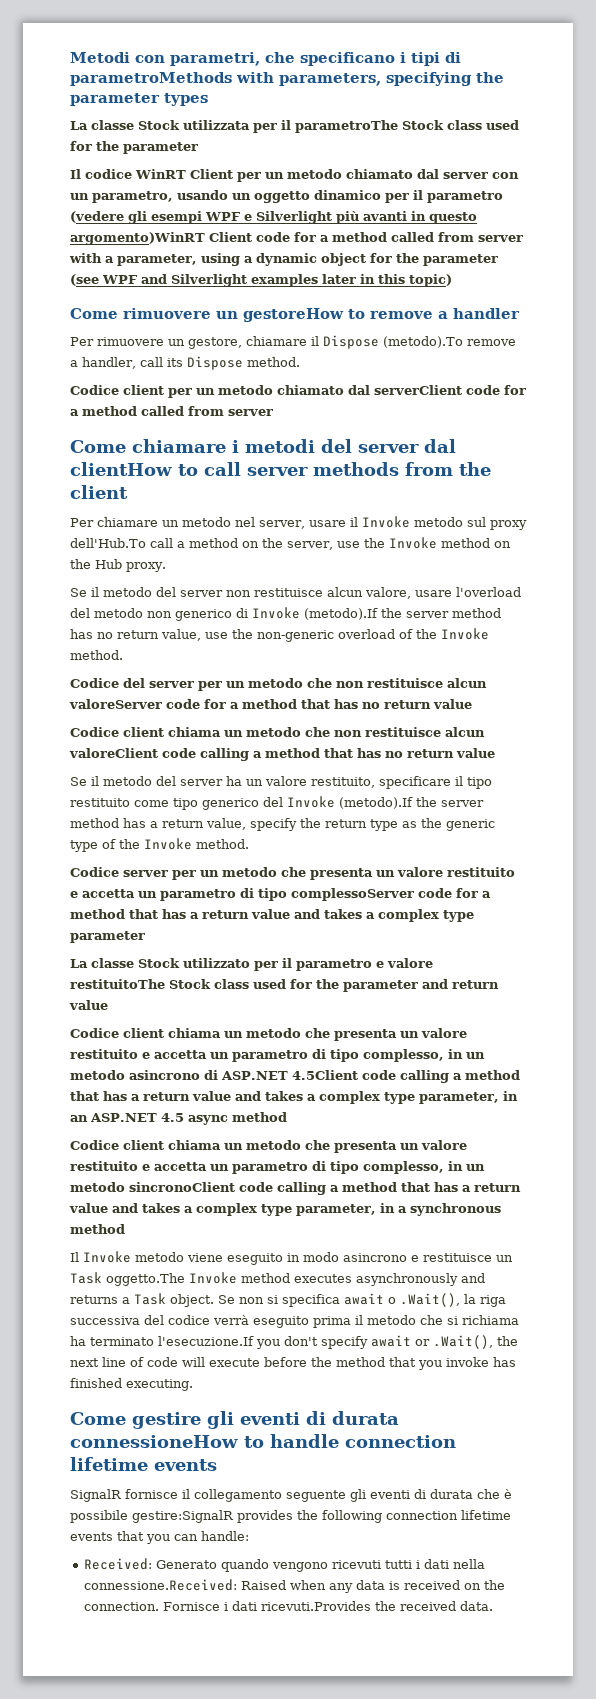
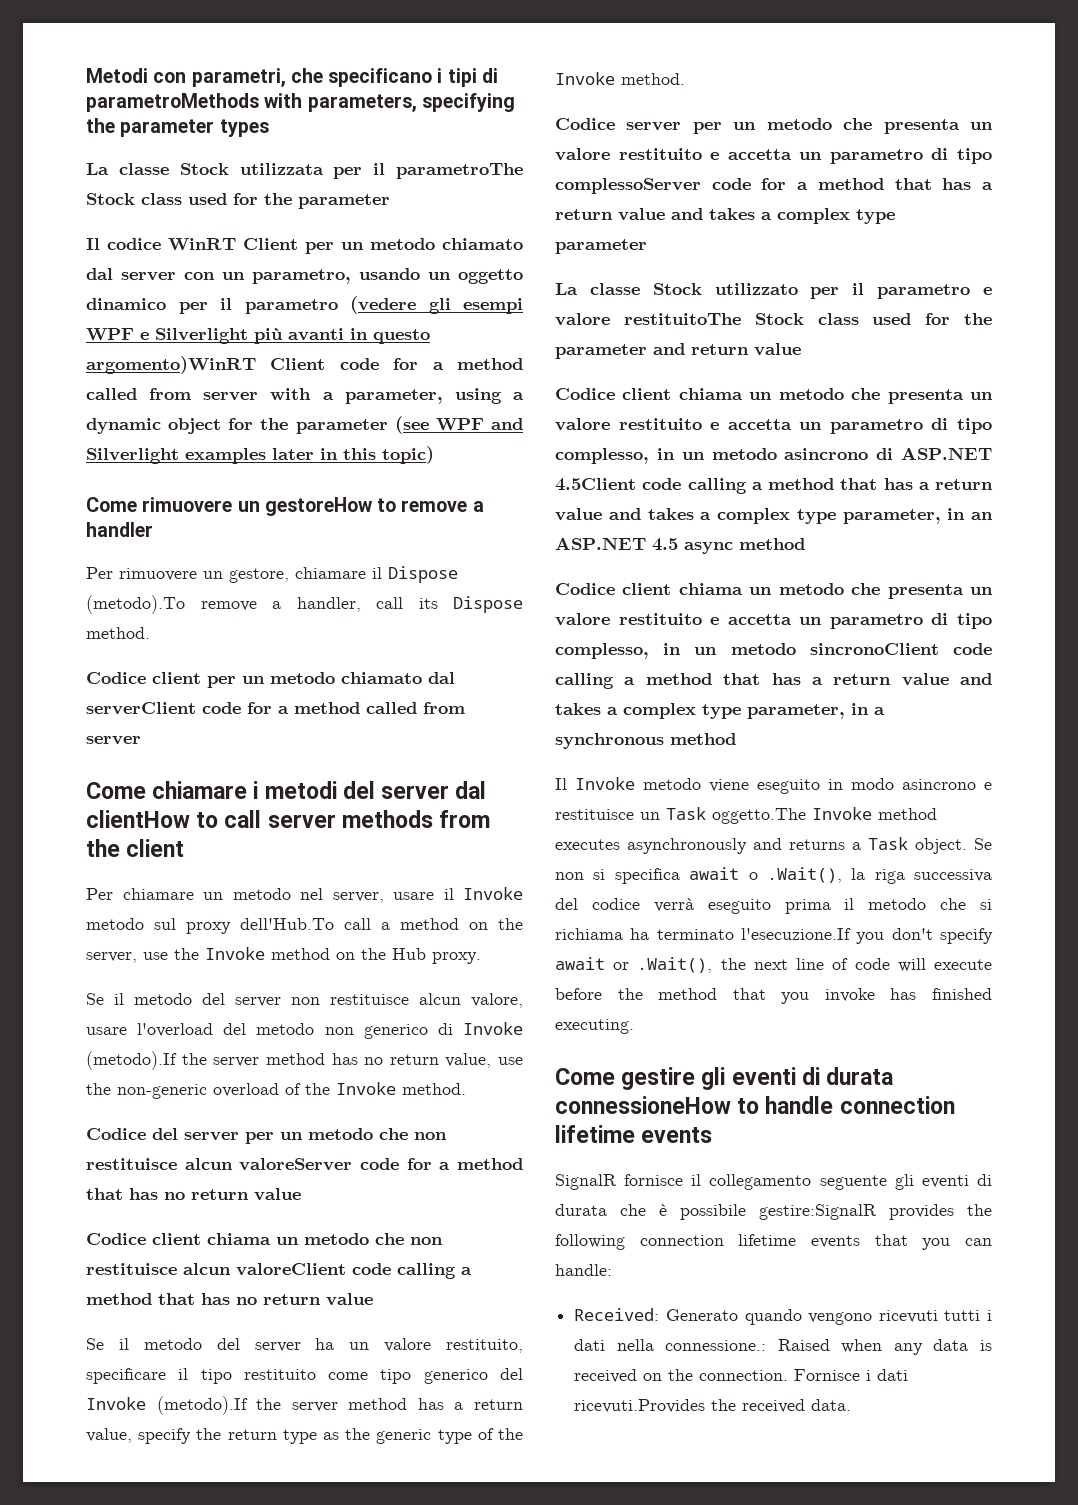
[84,1579,238,1591] connessione.Received: -> [665,1340,767,1351] connessione.:

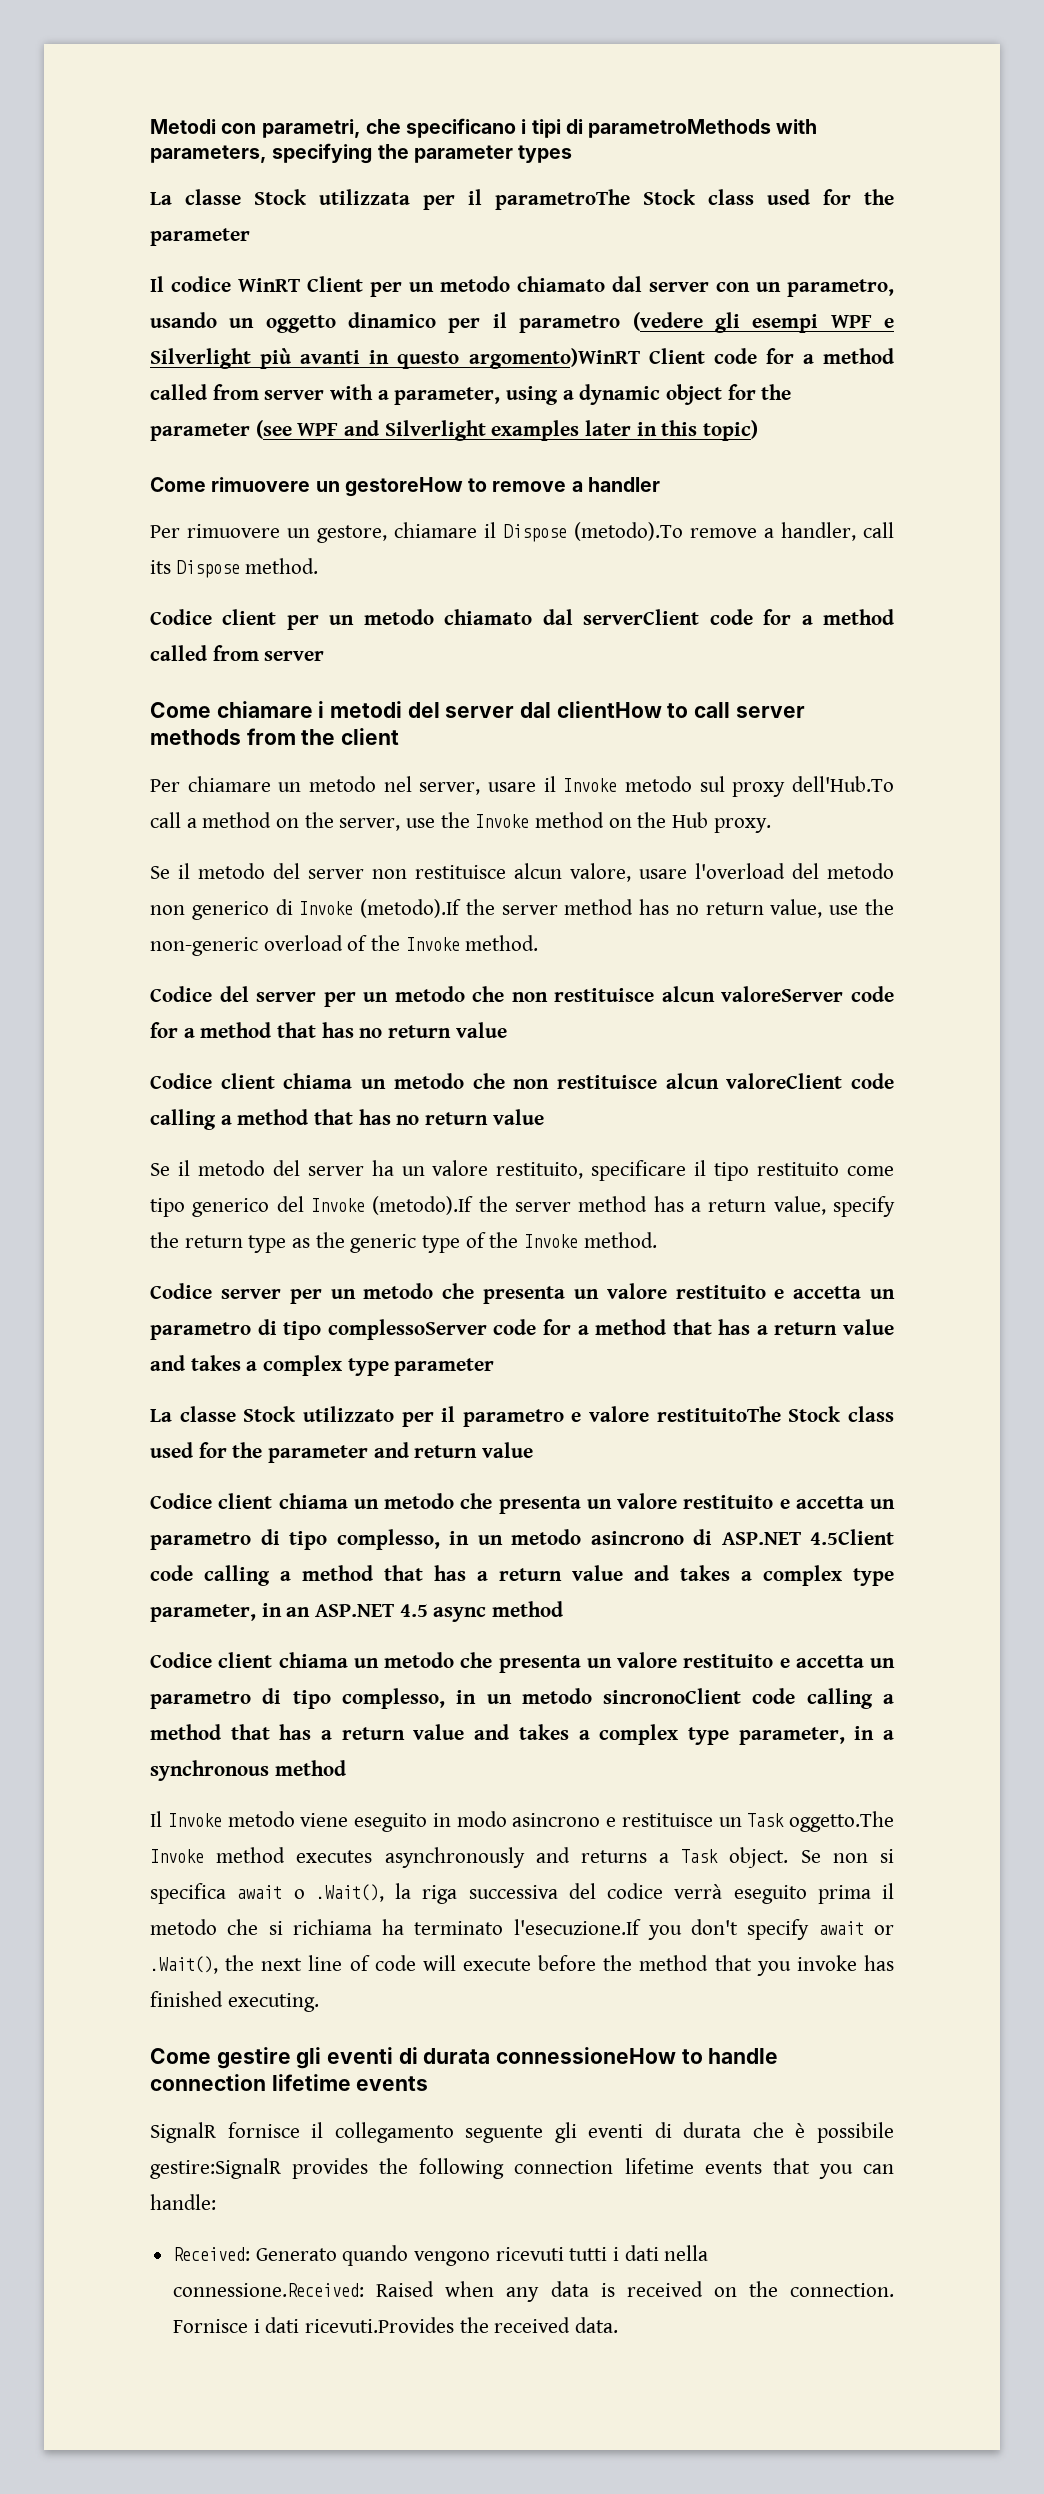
[665,1340,767,1351] connessione.: -> [173,2283,365,2297] connessione.Received:

